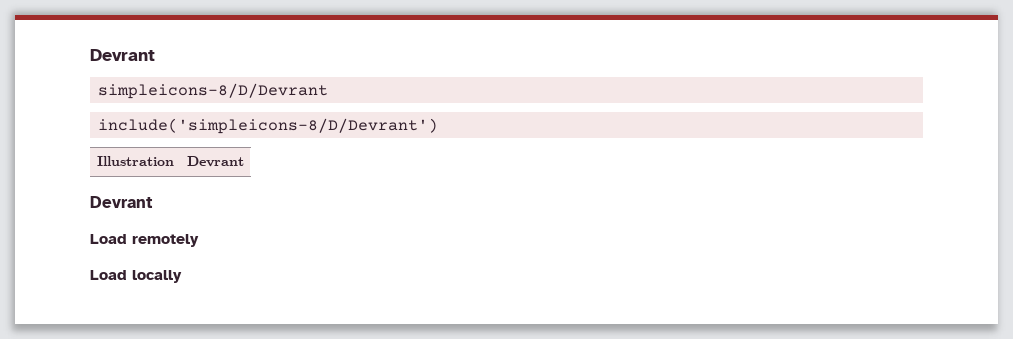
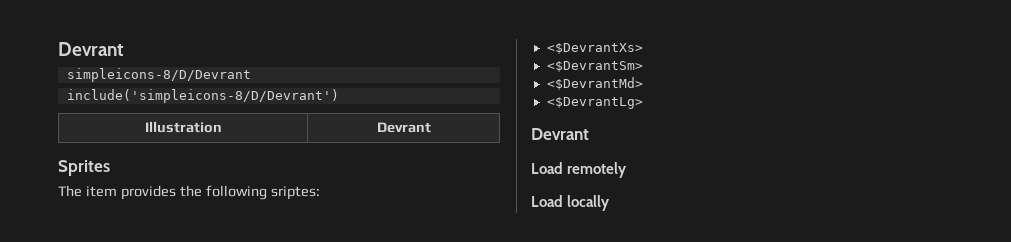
(244, 161) none -> [58,160,110,176] [58,185,320,200] [546,43,643,54] [546,61,643,72] [546,77,643,90] [546,97,643,109] // Sprites // The item provides the following sriptes: // <$DevrantXs> // <$DevrantSm> // <$DevrantMd> // <$DevrantLg>

